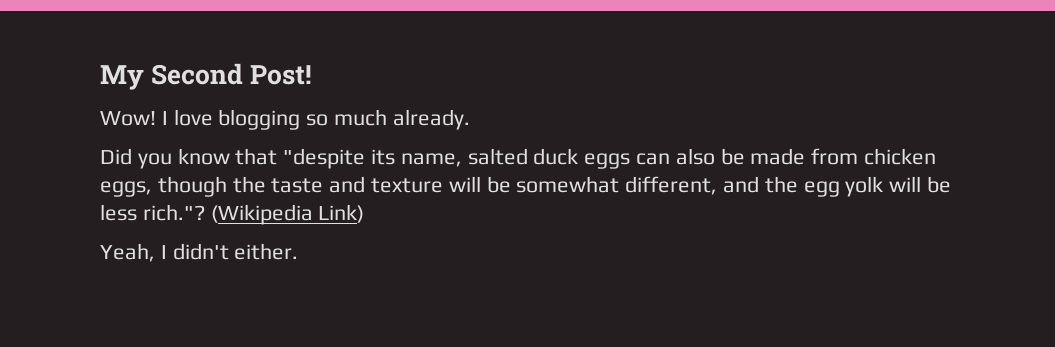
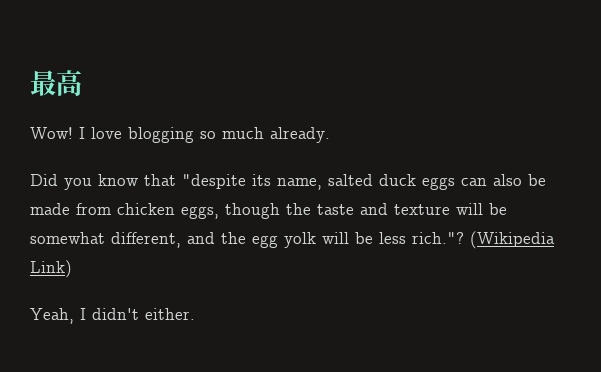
[100,63,313,90] My Second Post! -> [30,70,82,96] 最高

